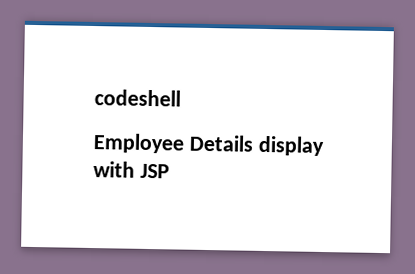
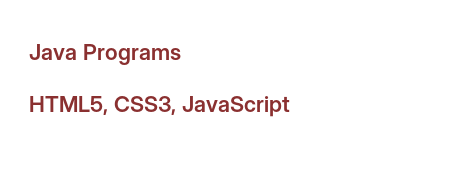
[94,89,181,107] [93,133,325,157] [93,161,170,179] codeshell // Employee Details display with JSP -> [29,44,181,65] [29,96,290,117] Java Programs // HTML5, CSS3, JavaScript

